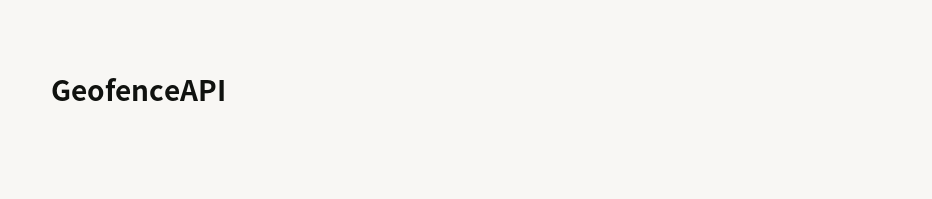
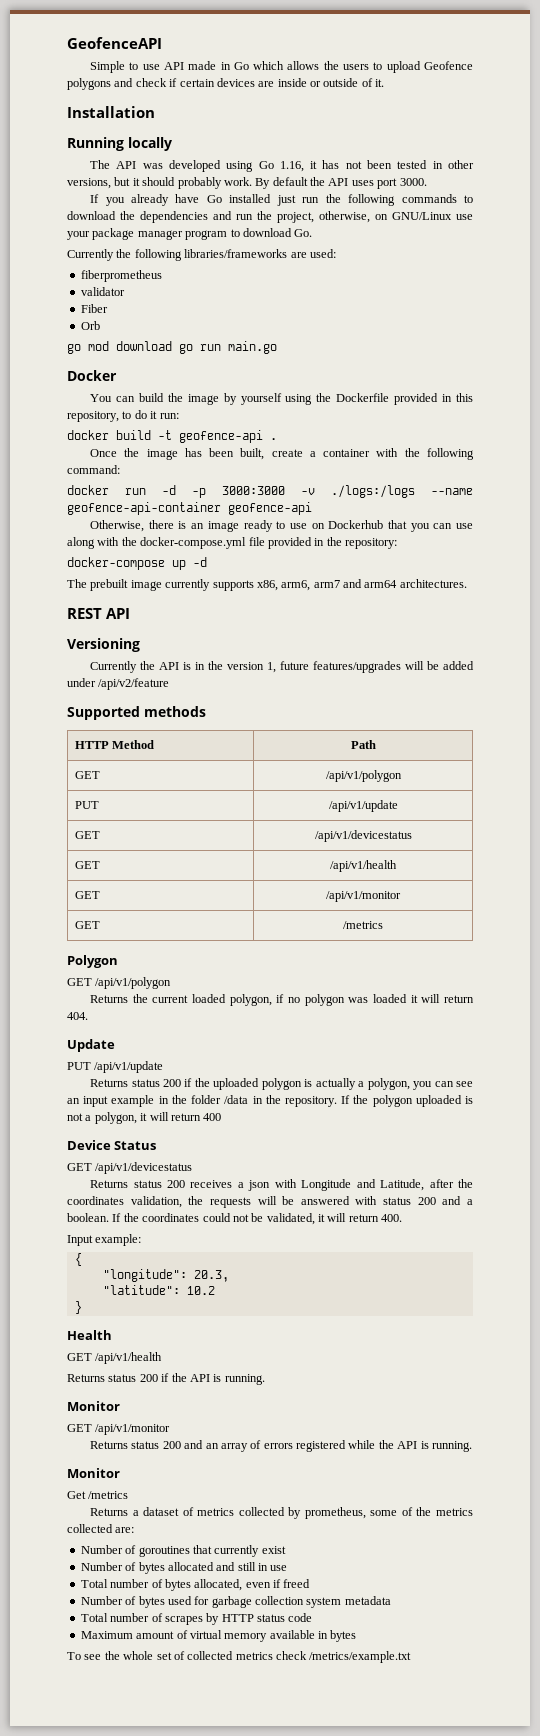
(226, 89) none -> [90,61,474,73] [67,78,385,90] [67,106,155,118] [67,137,172,151] [90,160,475,172] [67,177,427,189] [90,194,474,206] [67,211,473,223] [67,228,313,240] [67,249,336,261] [80,270,162,282] [80,287,125,296] [80,304,108,313] [80,321,100,330] [67,341,277,354] [67,370,117,381] [90,393,474,405] [67,410,179,422] [67,430,277,443] [90,448,475,460] [67,465,120,474] [67,485,473,498] [67,502,312,515] [90,520,473,532] [67,537,397,549] [67,557,207,570] [67,579,467,591] [67,608,130,619] [67,638,140,652] [90,661,474,673] [67,678,170,690] [67,706,206,720] [74,740,154,749] [350,740,376,749] [74,771,100,779] [325,770,402,782] [74,801,99,809] [328,800,398,812] [74,831,100,839] [314,830,412,842] [74,861,100,869] [330,860,397,872] [74,891,100,899] [326,891,401,902] [74,921,100,929] [343,921,383,929] [67,955,118,968] [67,977,172,989] [90,994,475,1006] [67,1012,88,1020] [67,1039,115,1052] [67,1061,164,1073] [90,1078,474,1090] [67,1095,474,1107] [67,1112,222,1124] [67,1140,157,1150] [67,1162,193,1174] [90,1179,474,1191] [67,1196,473,1208] [67,1213,403,1225] [67,1234,142,1246] [74,1253,82,1266] [102,1269,229,1282] [102,1285,215,1295] [74,1301,82,1314] [67,1330,112,1340] [67,1352,163,1364] [67,1373,265,1385] [67,1401,120,1411] [67,1424,171,1435] [90,1440,472,1452] [67,1468,120,1478] [67,1491,129,1499] [90,1507,473,1519] [67,1524,135,1533] [80,1545,286,1557] [80,1562,288,1574] [80,1579,311,1591] [80,1596,391,1608] [80,1613,313,1625] [80,1630,357,1642] [67,1651,412,1663] // Simple to use API made in Go which allows the users to upload Geofence polygons and check if certain devices are inside or outside of it. // Installation // Running locally // The API was developed using Go 1.16, it has not been tested in other versions, but it should probably work. By default the API uses port 3000. // If you already have Go installed just run the following commands to download the dependencies and run the project, otherwise, on GNU/Linux use your package manager program to download Go. // Currently the following libraries/frameworks are used: // fiberprometheus // validator // Fiber // Orb // go mod download go run main.go // Docker // You can build the image by yourself using the Dockerfile provided in this repository, to do it run: // docker build -t geofence-api . // Once the image has been built, create a container with the following command: // docker run -d -p 3000:3000 -v ./logs:/logs --name geofence-api-container geofence-api // Otherwise, there is an image ready to use on Dockerhub that you can use along with the docker-compose.yml file provided in the repository: // docker-compose up -d // The prebuilt image currently supports x86, arm6, arm7 and arm64 architectures. // REST API // Versioning // Currently the API is in the version 1, future features/upgrades will be added under /api/v2/feature // Supported methods // HTTP Method | Path // GET | /api/v1/polygon // PUT | /api/v1/update // GET | /api/v1/devicestatus // GET | /api/v1/health // GET | /api/v1/monitor // GET | /metrics // Polygon // GET /api/v1/polygon // Returns the current loaded polygon, if no polygon was loaded it will return 404. // Update // PUT /api/v1/update // Returns status 200 if the uploaded polygon is actually a polygon, you can see an input example in the folder /data in the repository. If the polygon uploaded is not a polygon, it will return 400 // Device Status // GET /api/v1/devicestatus // Returns status 200 receives a json with Longitude and Latitude, after the coordinates validation, the requests will be answered with status 200 and a boolean. If the coordinates could not be validated, it will return 400. // Input example: // { // "longitude": 20.3, // "latitude": 10.2 // } // Health // GET /api/v1/health // Returns status 200 if the API is running. // Monitor // GET /api/v1/monitor // Returns status 200 and an array of errors registered while the API is running. // Monitor // Get /metrics // Returns a dataset of metrics collected by prometheus, some of the metrics collected are: // Number of goroutines that currently exist // Number of bytes allocated and still in use // Total number of bytes allocated, even if freed // Number of bytes used for garbage collection system metadata // Total number of scrapes by HTTP status code // Maximum amount of virtual memory available in bytes // To see the whole set of collected metrics check /metrics/example.txt

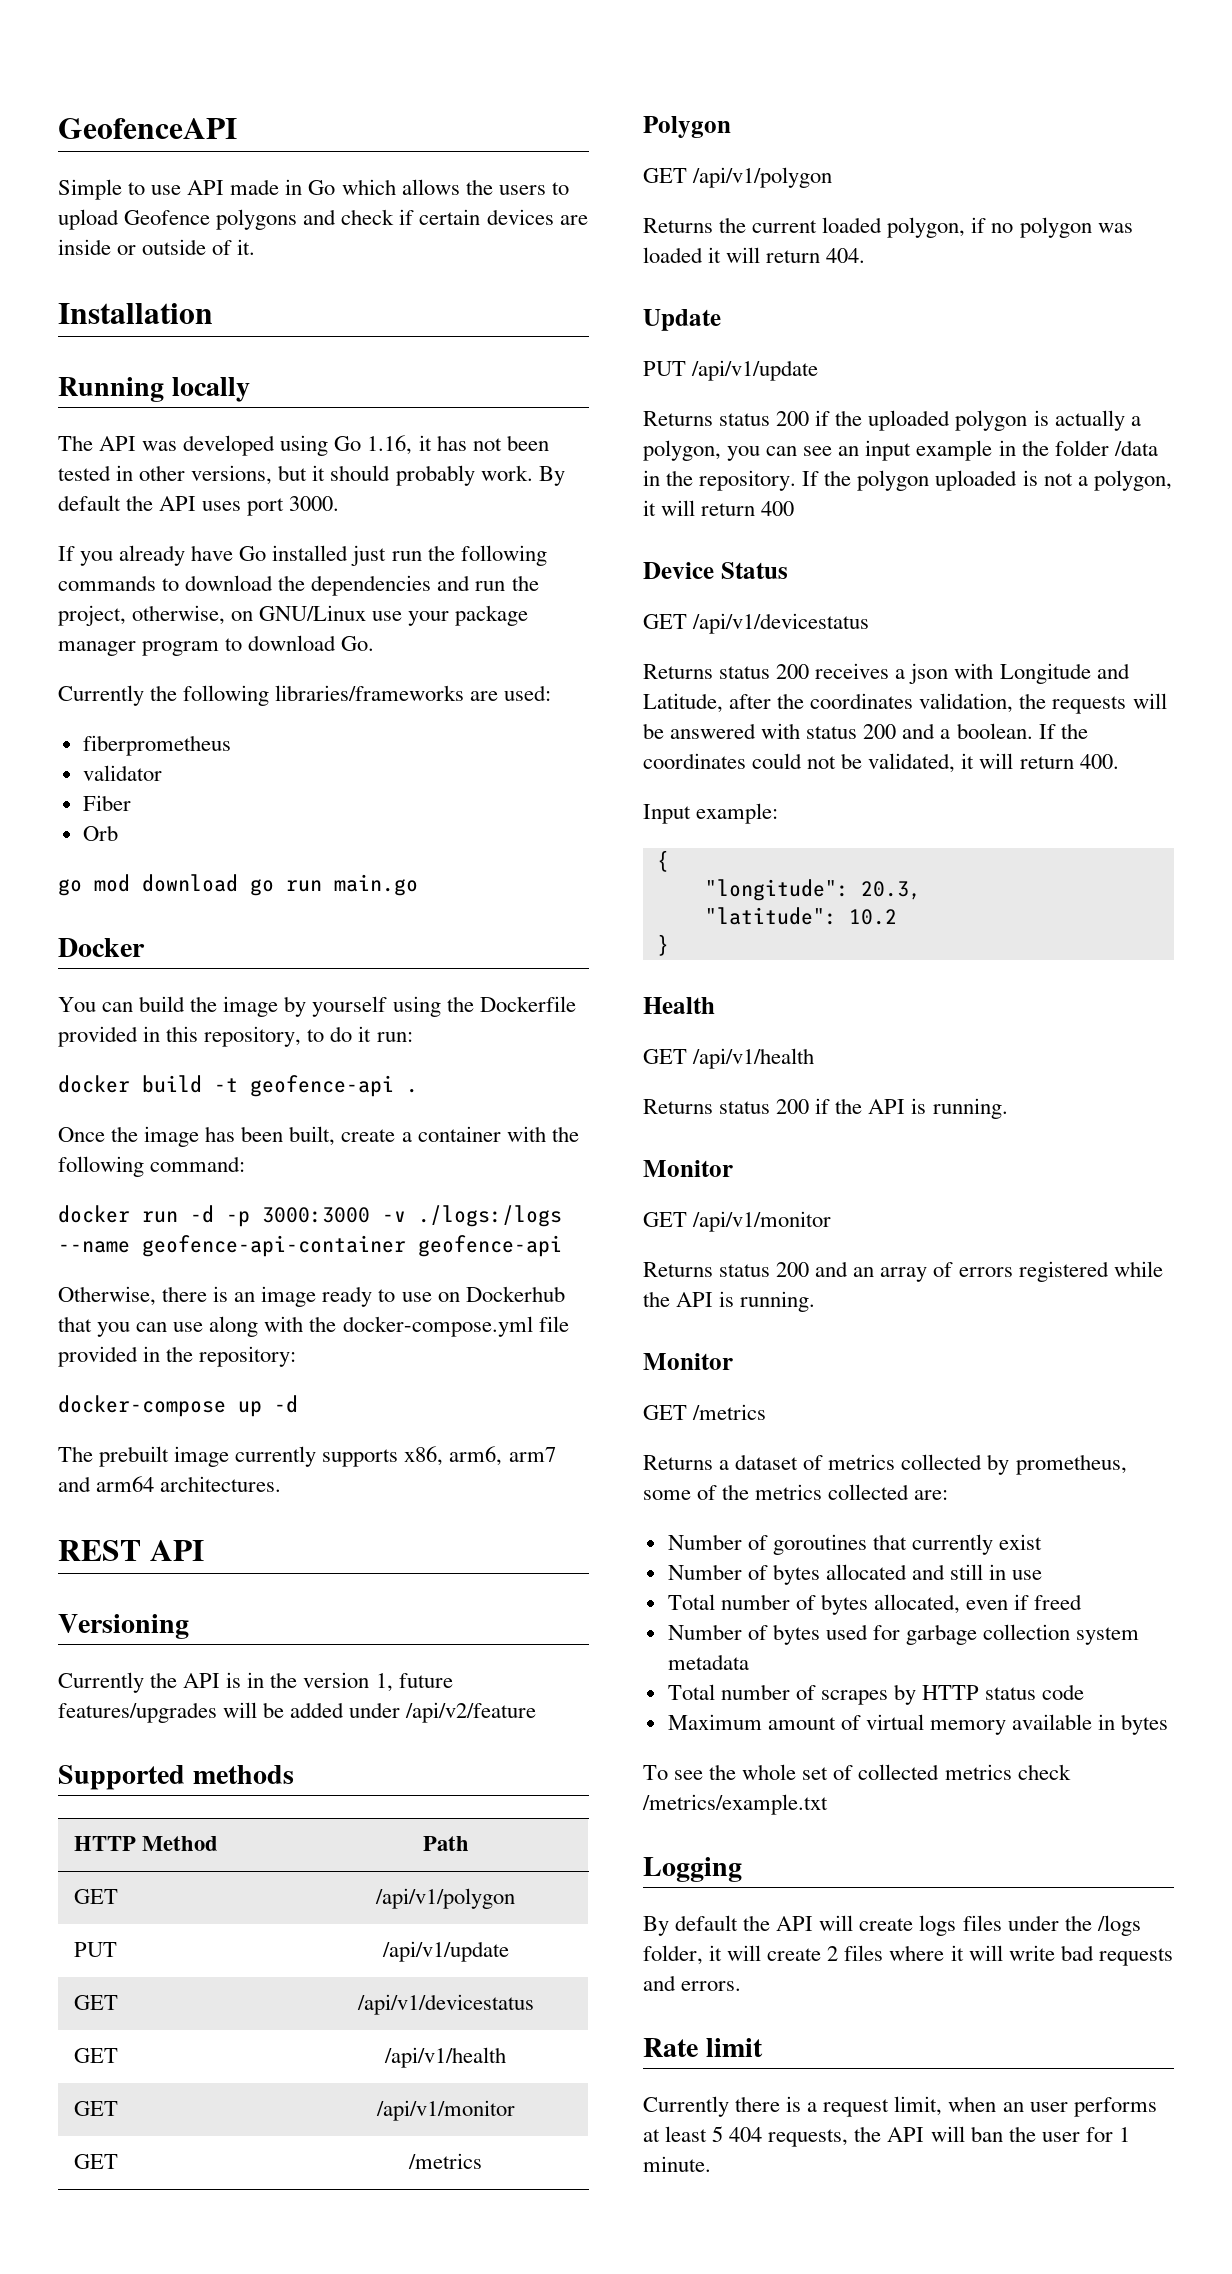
[67,1491,86,1499] Get -> [643,1405,687,1420] GET
(412, 1657) none -> [643,1857,742,1882] [643,1915,1141,1936] [643,1945,1173,1966] [643,1975,742,1991] [643,2038,763,2057] [643,2096,1157,2117] [643,2126,1130,2147] [643,2156,711,2172] // Logging // By default the API will create logs files under the /logs folder, it will create 2 files where it will write bad requests and errors. // Rate limit // Currently there is a request limit, when an user performs at least 5 404 requests, the API will ban the user for 1 minute.

